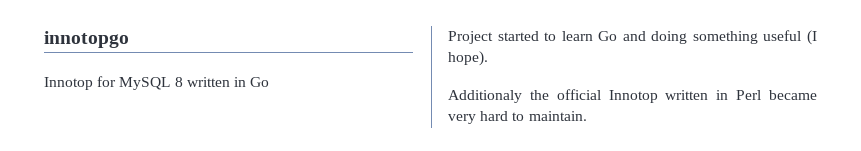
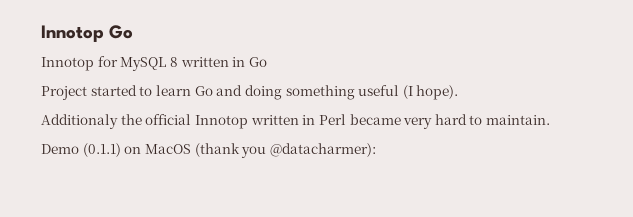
[44,31,129,48] innotopgo -> [41,25,134,42] Innotop Go
(587, 116) none -> [41,143,376,158] // Demo (0.1.1) on MacOS (thank you @datacharmer):

